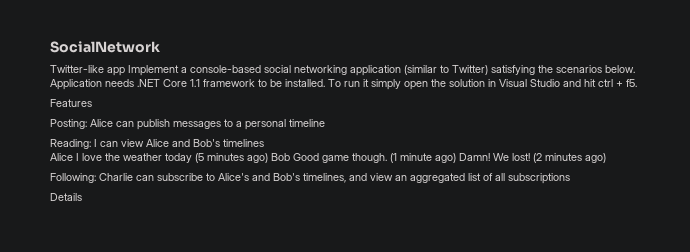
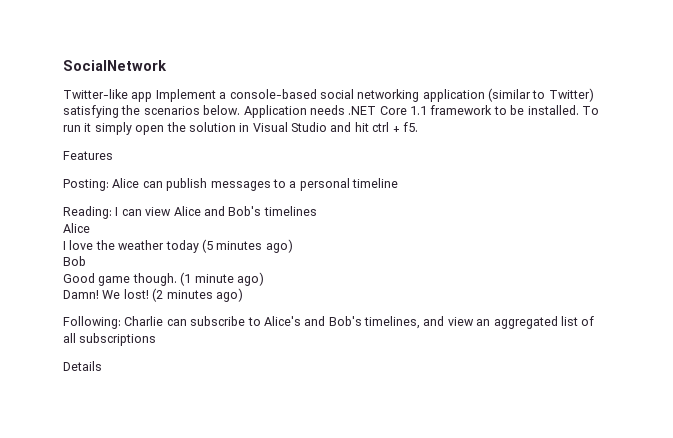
(73, 157) none -> (90, 228) //
(268, 158) none -> (293, 246) //
(290, 157) none -> (86, 261) //
(456, 158) none -> (264, 279) //

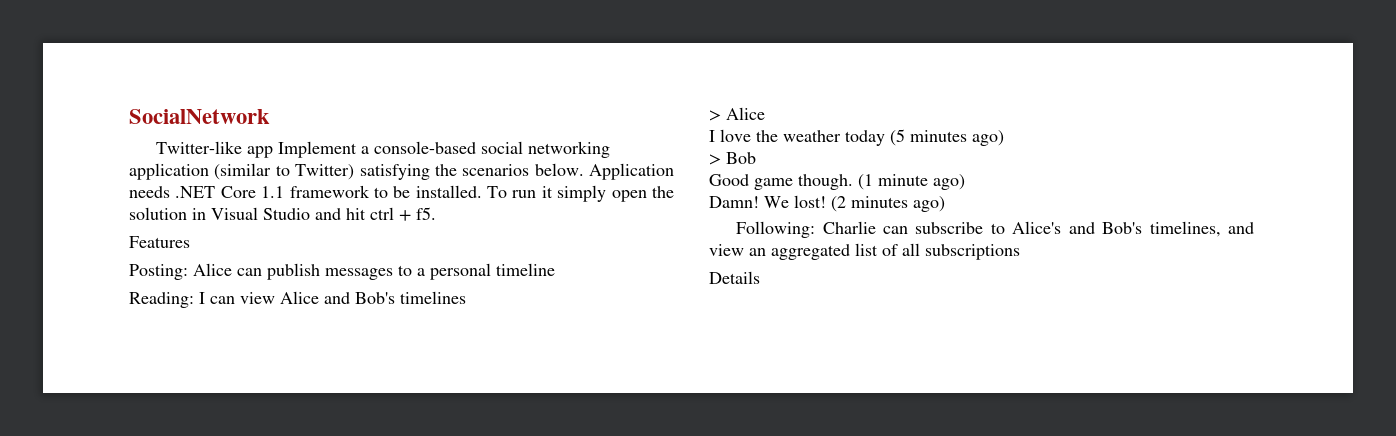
(317, 211) none -> [709,110,721,121] >
(293, 246) none -> [709,154,721,165] >

